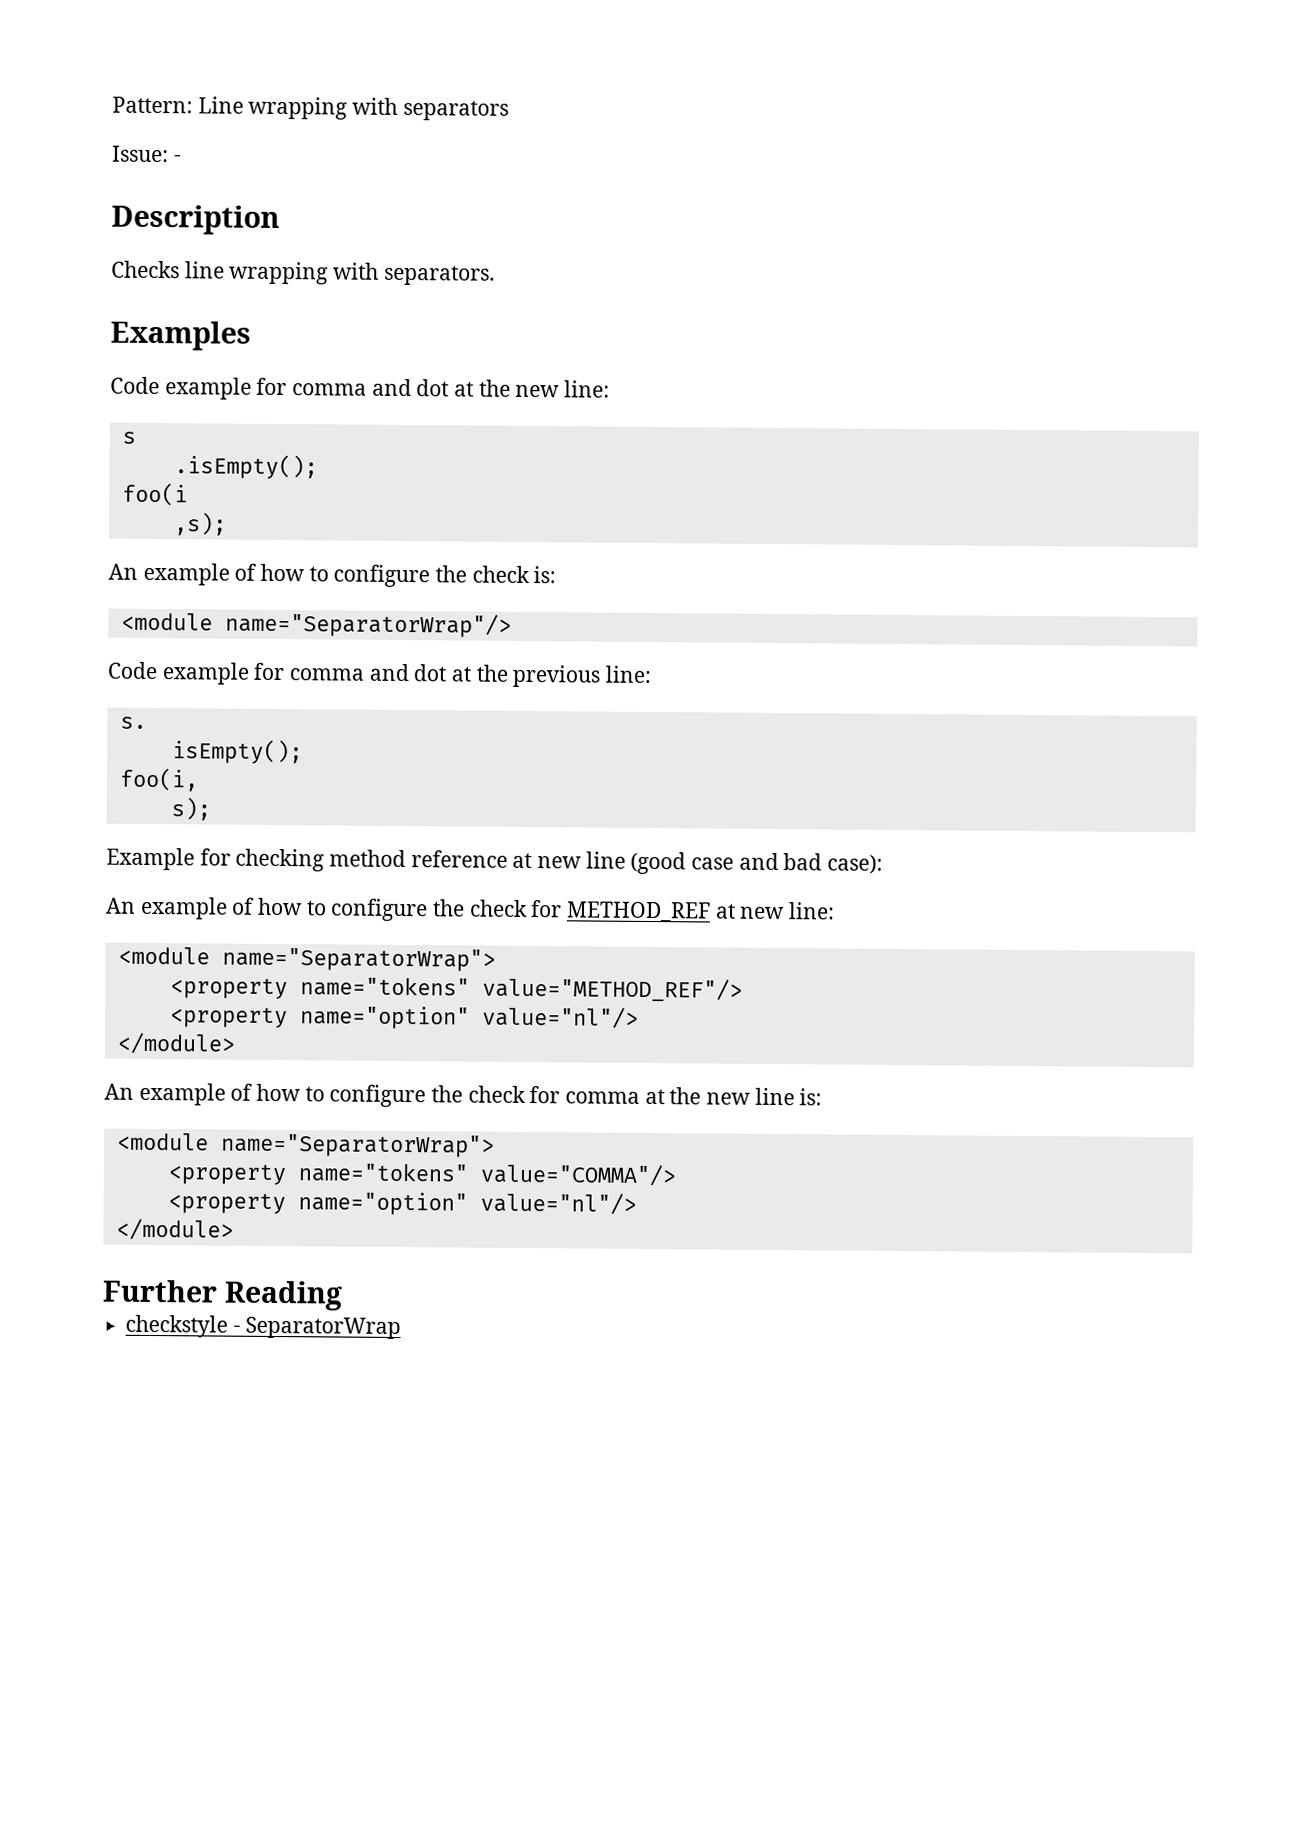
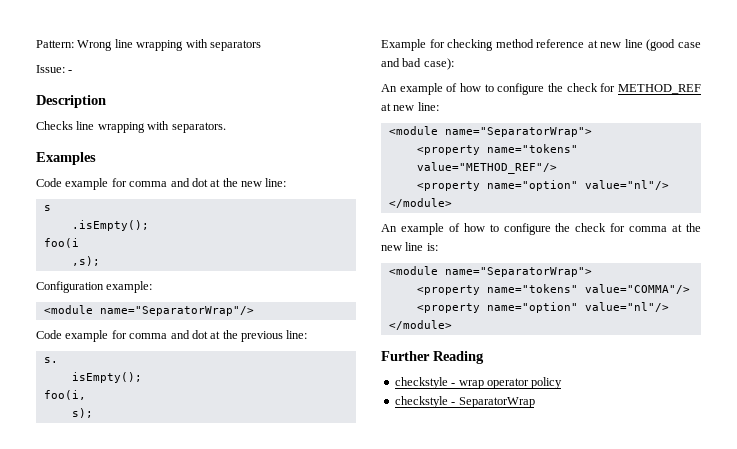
[197,96,244,114] Line -> [77,39,133,51] Wrong line
[108,562,557,588] An example of how to configure the check is: -> [36,281,153,293] Configuration example:
(343, 1295) none -> [394,377,563,389] // checkstyle - wrap operator policy

